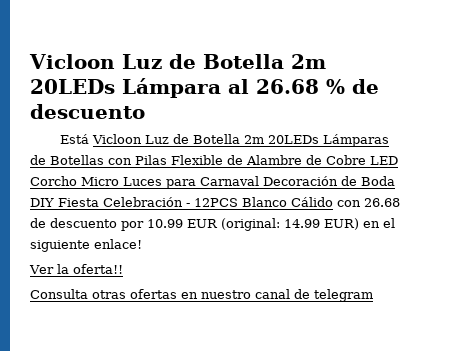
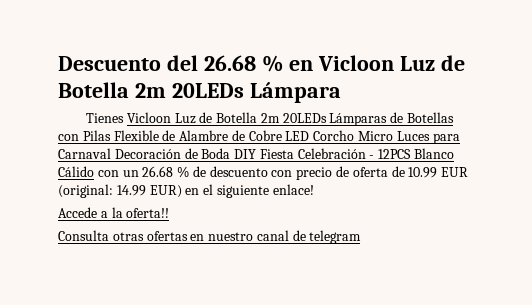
(29, 61) none -> [58,55,313,72] Descuento del 26.68 % en
[228,79,379,94] [30,104,145,119] [60,134,90,144] al 26.68 % de descuento // Está -> [85,113,124,123] // Tienes
[364,198,400,207] [30,218,144,231] 26.68 de descuento por -> [122,166,405,180] un 26.68 % de descuento con precio de oferta de
[29,265,54,274] Ver -> [58,207,108,218] Accede a

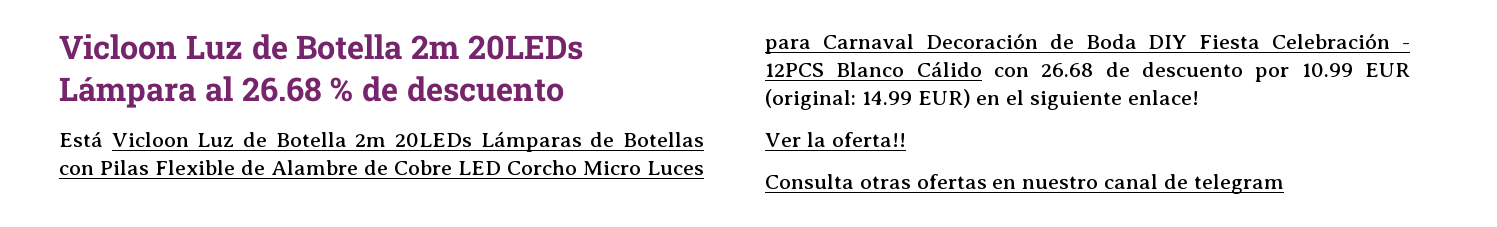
[58,55,313,72] Descuento del 26.68 % en -> (59, 47) none
[85,113,124,123] // Tienes -> [204,76,564,102] [59,132,103,147] al 26.68 % de descuento // Está
[122,166,405,180] un 26.68 % de descuento con precio de oferta de -> [1041,62,1290,82] 26.68 de descuento por
[58,207,108,218] Accede a -> [765,133,801,147] Ver

